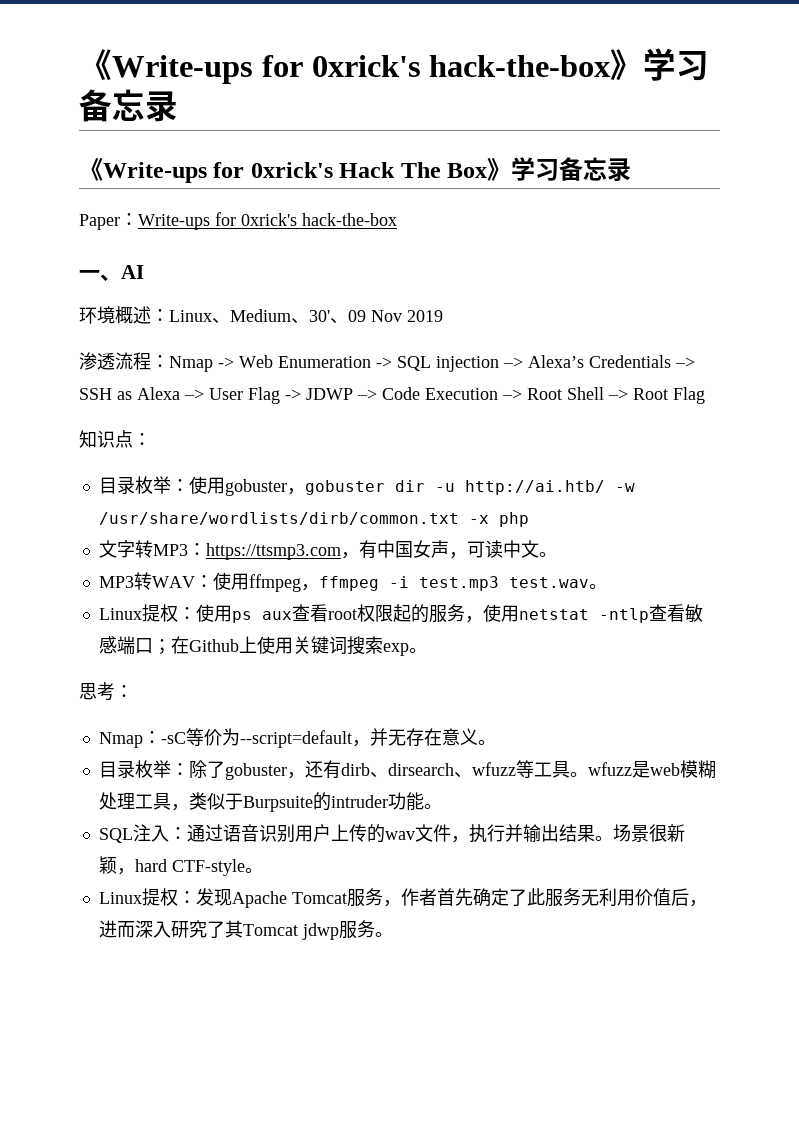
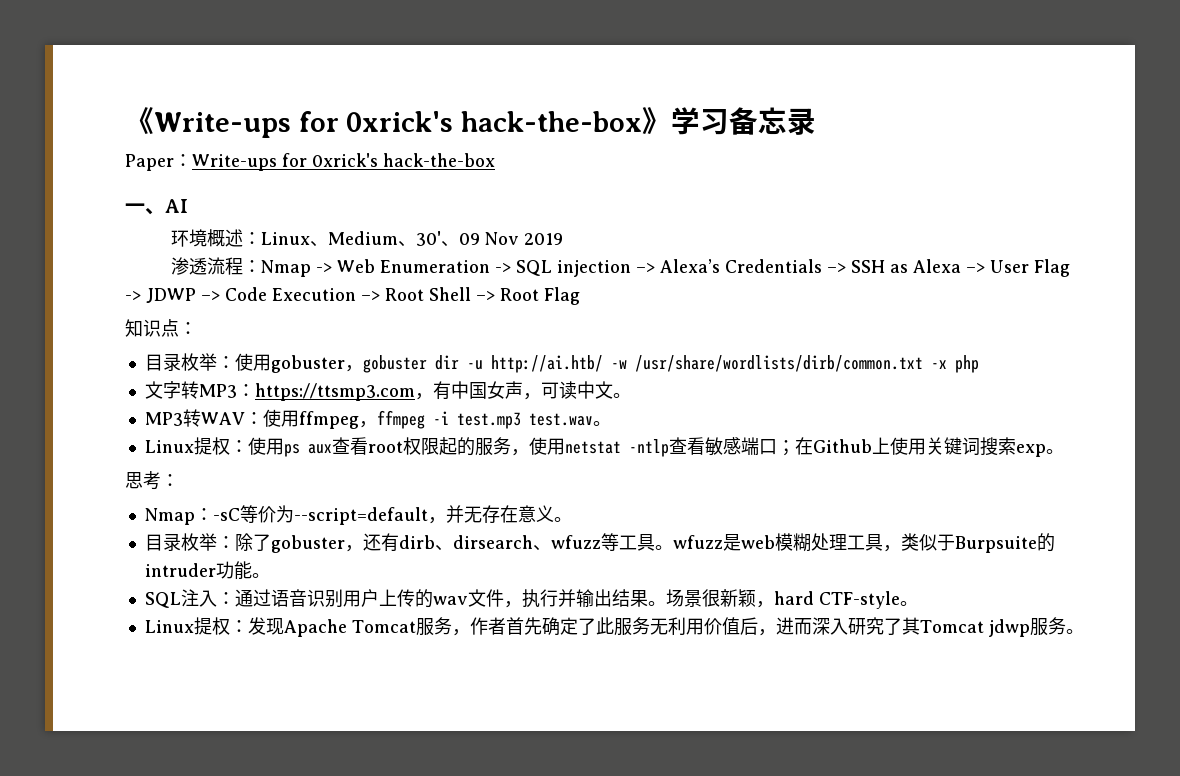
[79,157,632,183] // 《Write-ups for 0xrick's Hack The Box》学习备忘录 -> (817, 121) none

